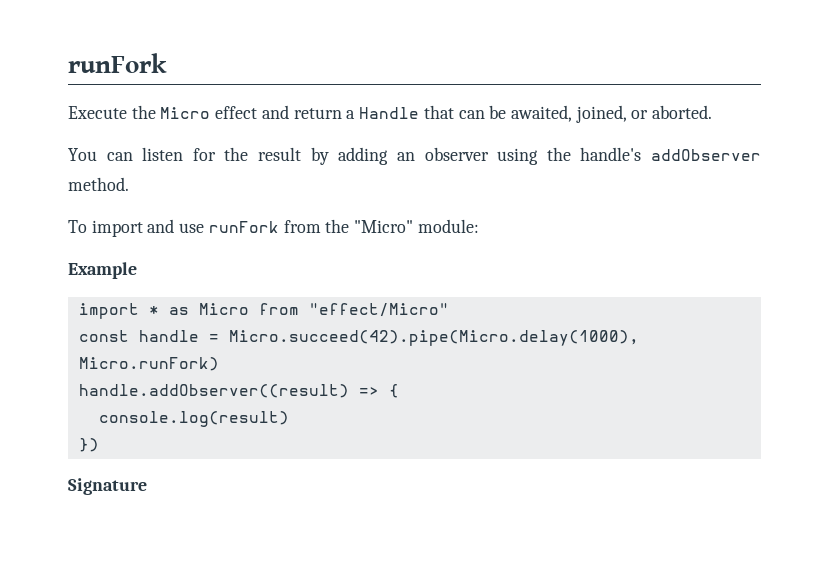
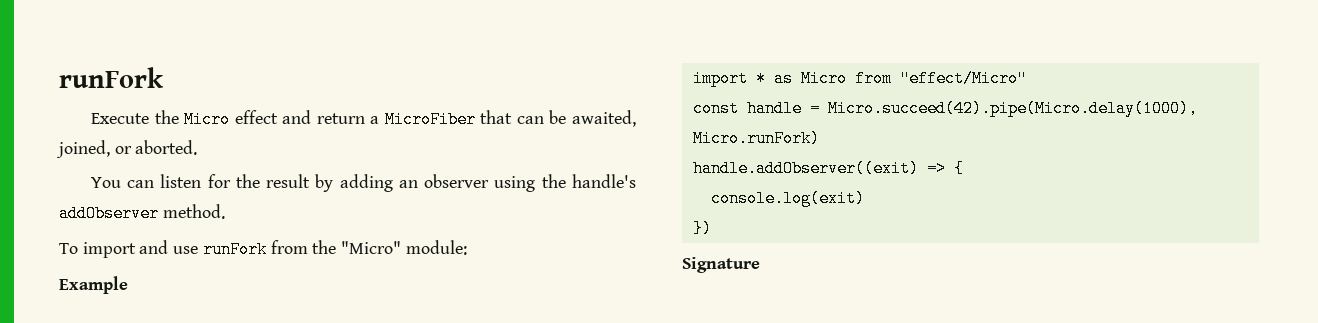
[359,107,420,119] Handle -> [384,111,476,128] MicroFiber
[78,384,349,398] handle.addObserver((result) -> [692,160,919,177] handle.addObserver((exit)
[98,411,289,427] console.log(result) -> [710,190,865,207] console.log(exit)

